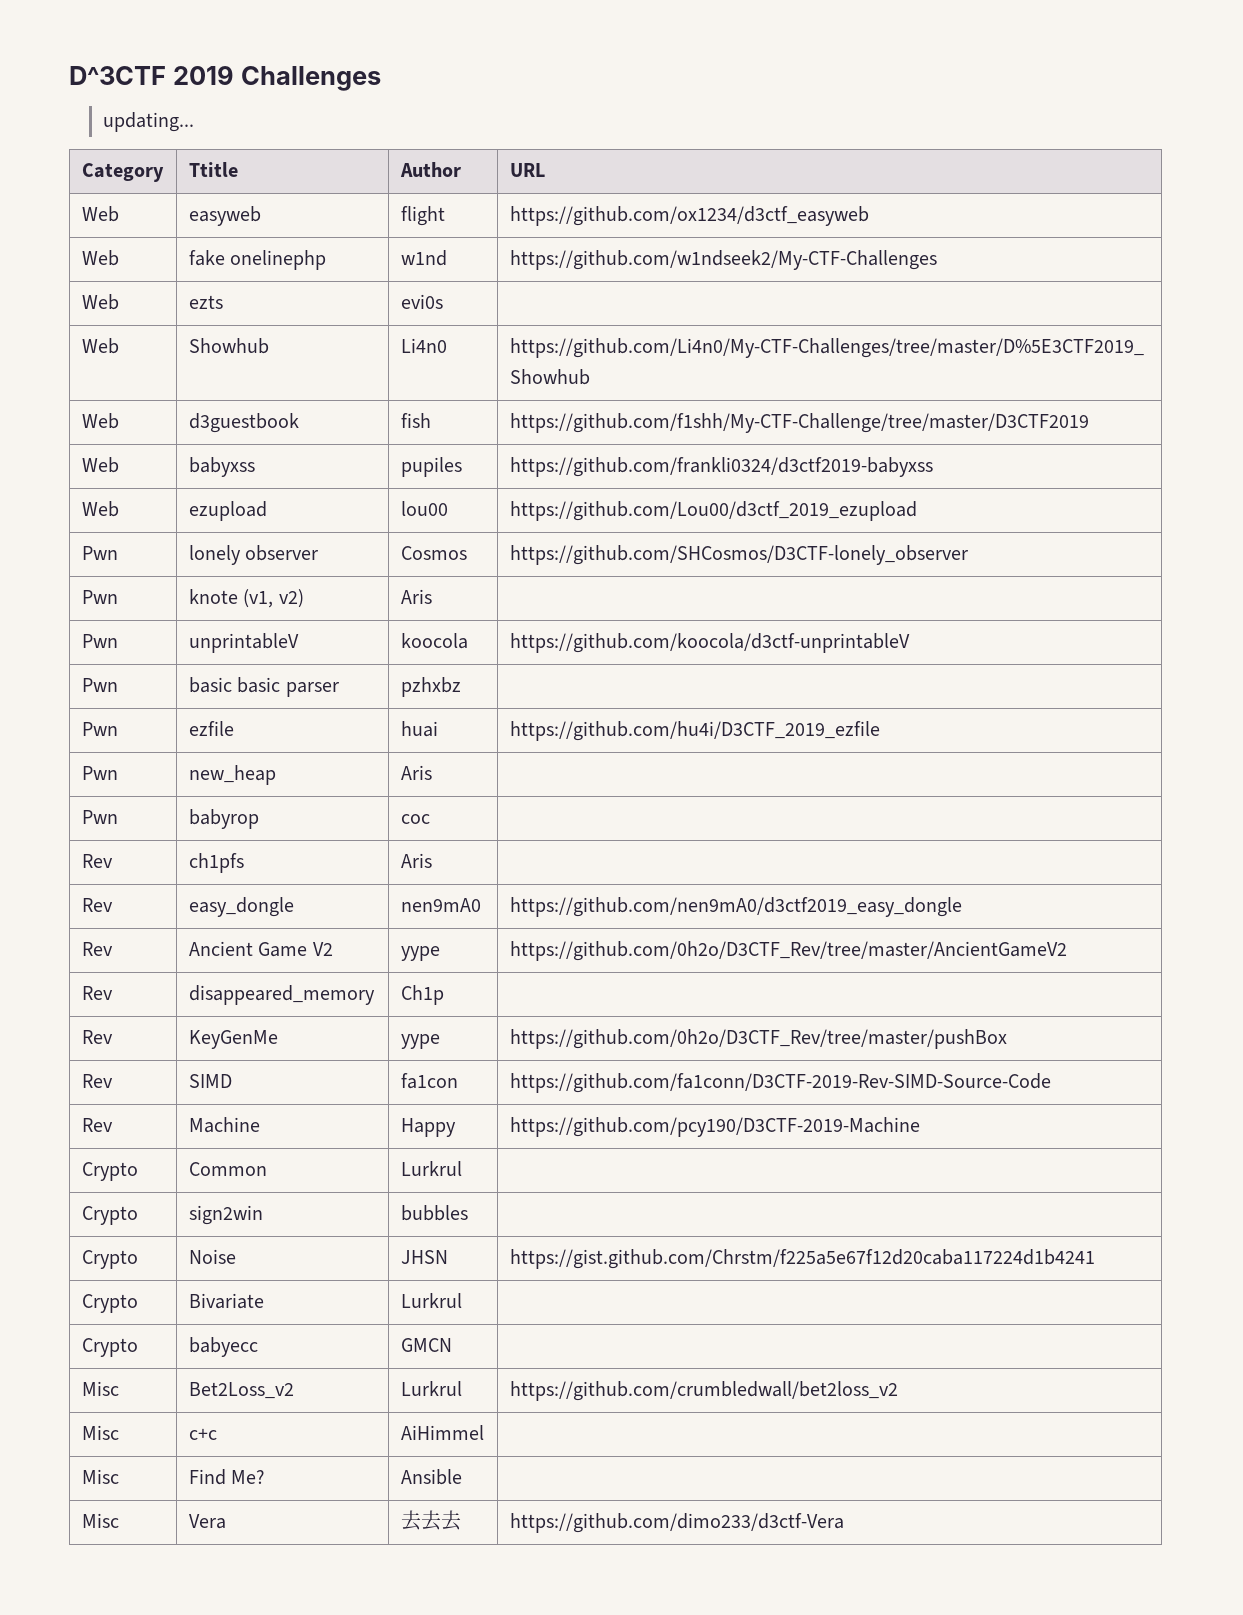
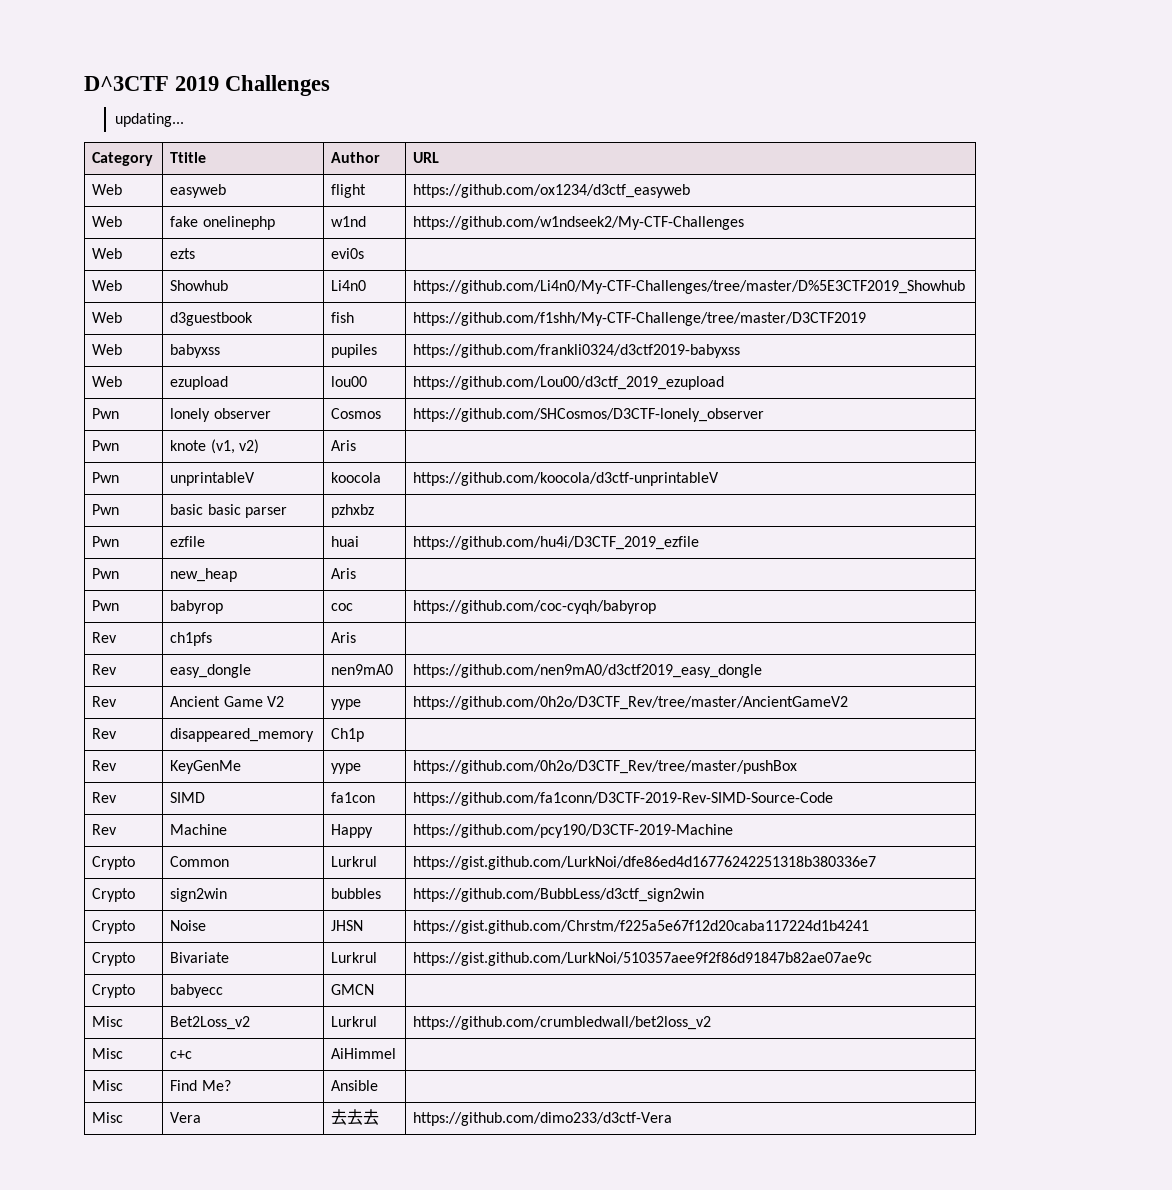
(430, 819) none -> [413,600,657,614] https://github.com/coc-cyqh/babyrop
(462, 1168) none -> [413,856,877,870] https://gist.github.com/LurkNoi/dfe86ed4d16776242251318b380336e7
(468, 1213) none -> [413,888,705,902] https://github.com/BubbLess/d3ctf_sign2win
(462, 1300) none -> [413,952,873,966] https://gist.github.com/LurkNoi/510357aee9f2f86d91847b82ae07ae9c

